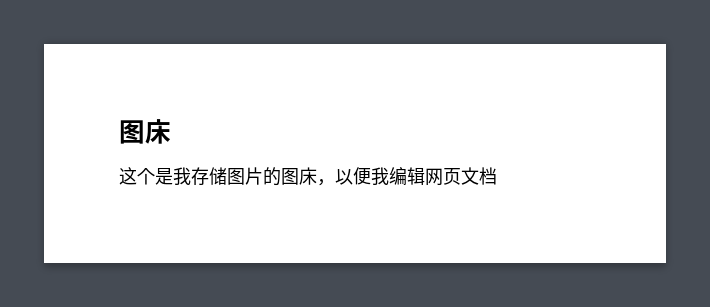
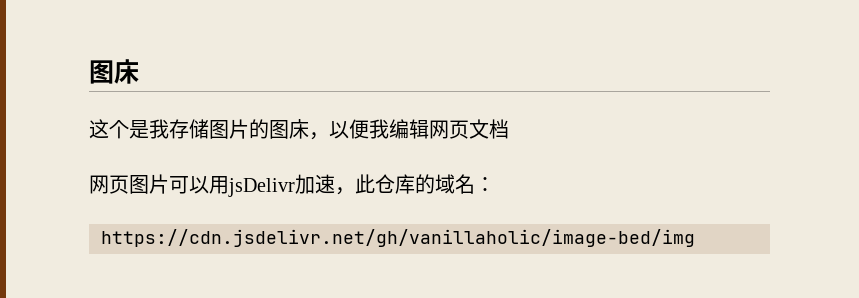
(497, 176) none -> [89,174,495,197] [101,229,695,247] // 网页图片可以用jsDelivr加速，此仓库的域名： // https://cdn.jsdelivr.net/gh/vanillaholic/image-bed/img

